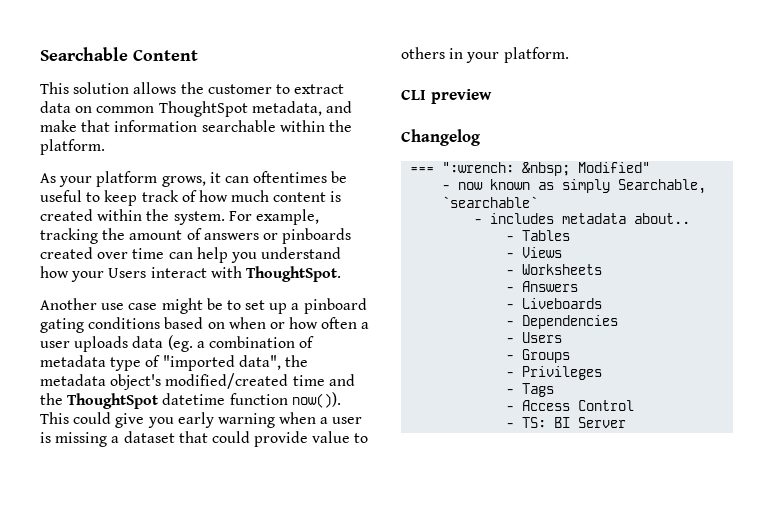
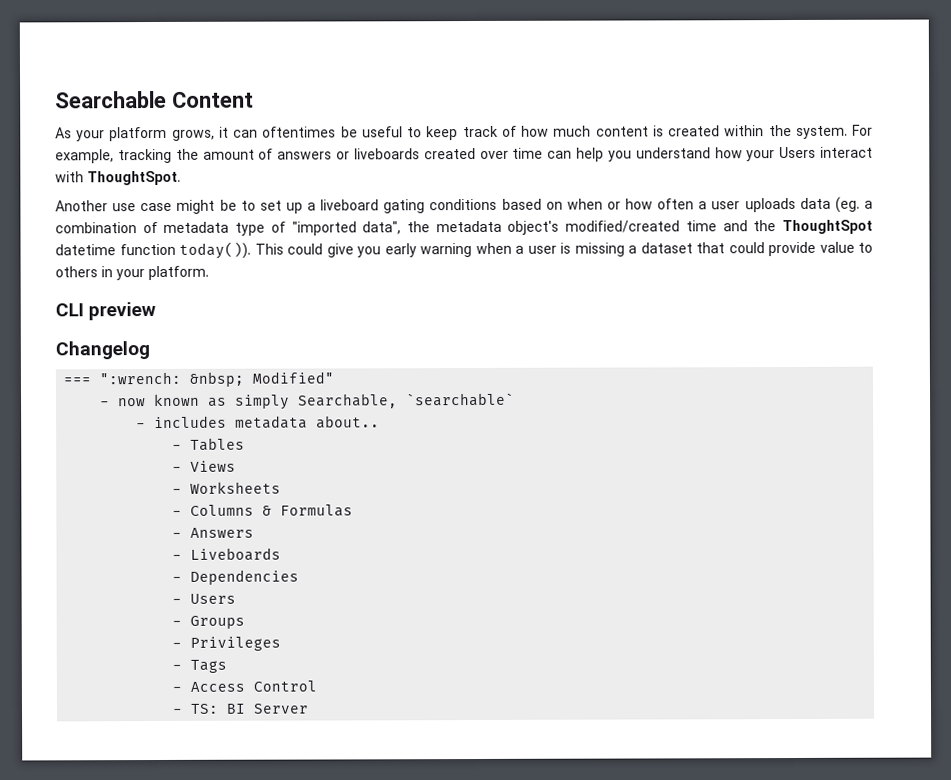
[40,82,345,94] [40,101,352,117] [40,120,352,132] [40,139,105,155] // This solution allows the customer to extract data on common ThoughtSpot metadata, and make that information searchable within the platform. -> (254, 99) none
[282,228,352,244] pinboards -> [353,148,420,160] liveboards
[303,298,367,314] pinboard -> [320,199,380,211] liveboard
[291,392,341,408] now()). -> [179,241,251,259] today()).
(603, 269) none -> [172,504,354,517] // - Columns & Formulas

